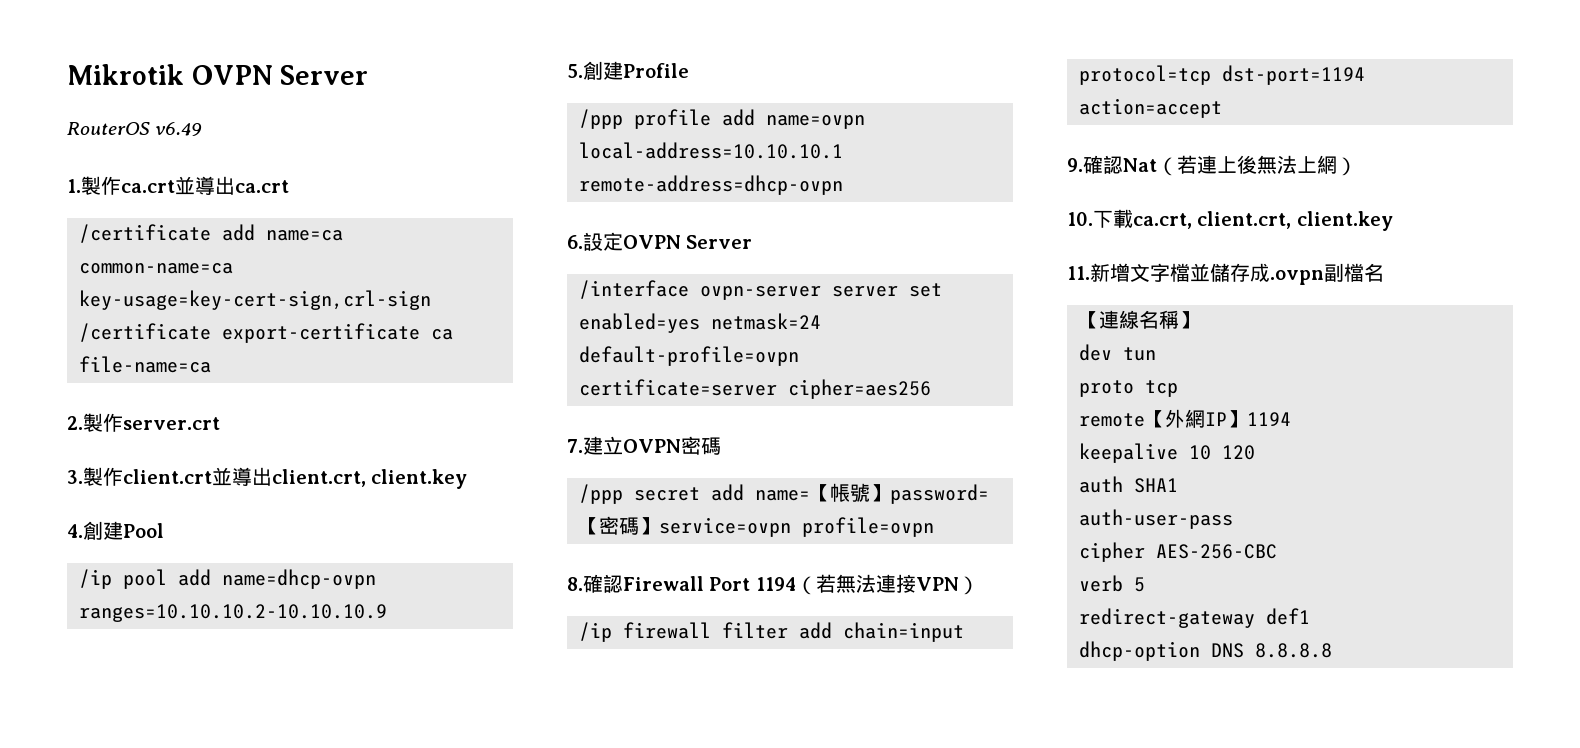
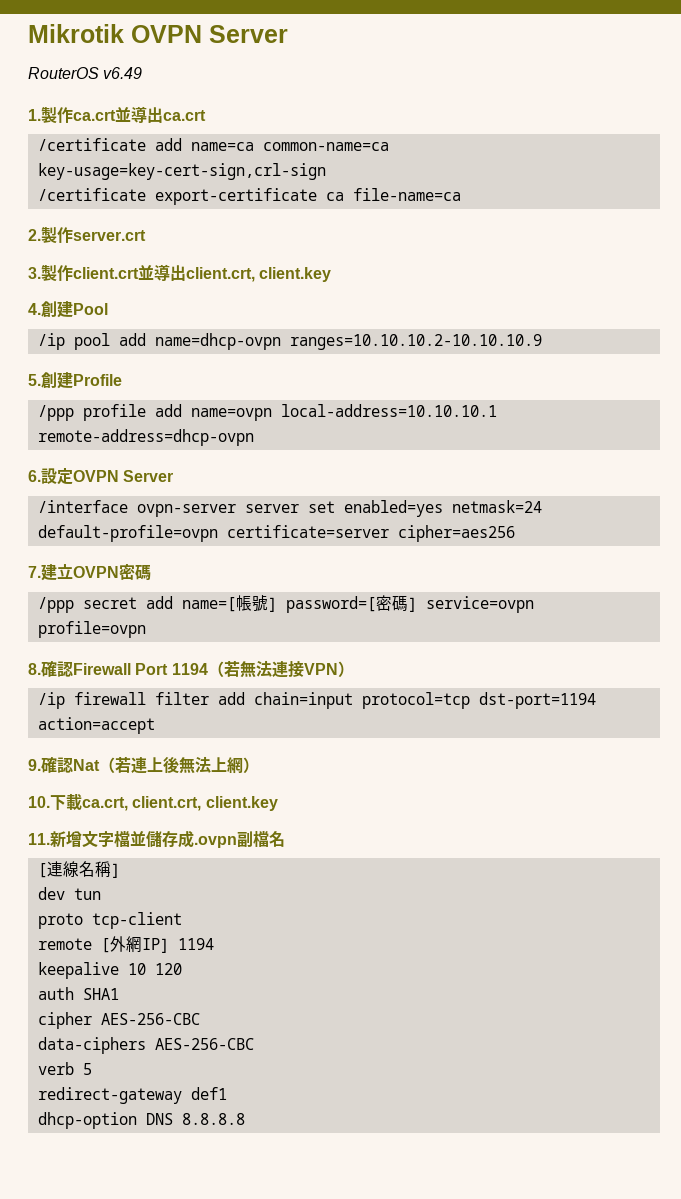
[755,483,989,504] [579,516,659,535] name=【帳號】password=【密碼】 -> [181,595,417,613] name=[帳號] password=[密碼]
[1079,311,1099,329] 【 -> [37,863,47,878] [
[1179,311,1199,329] 】 -> [110,863,120,878] ]
[1145,380,1178,397] tcp -> [91,912,182,929] tcp-client
[1145,409,1247,428] 【外網IP】 -> [100,936,169,953] [外網IP]
[1079,509,1233,529] [1079,542,1145,562] auth-user-pass // cipher -> [37,1012,200,1029] [37,1037,146,1054] cipher AES-256-CBC // data-ciphers

